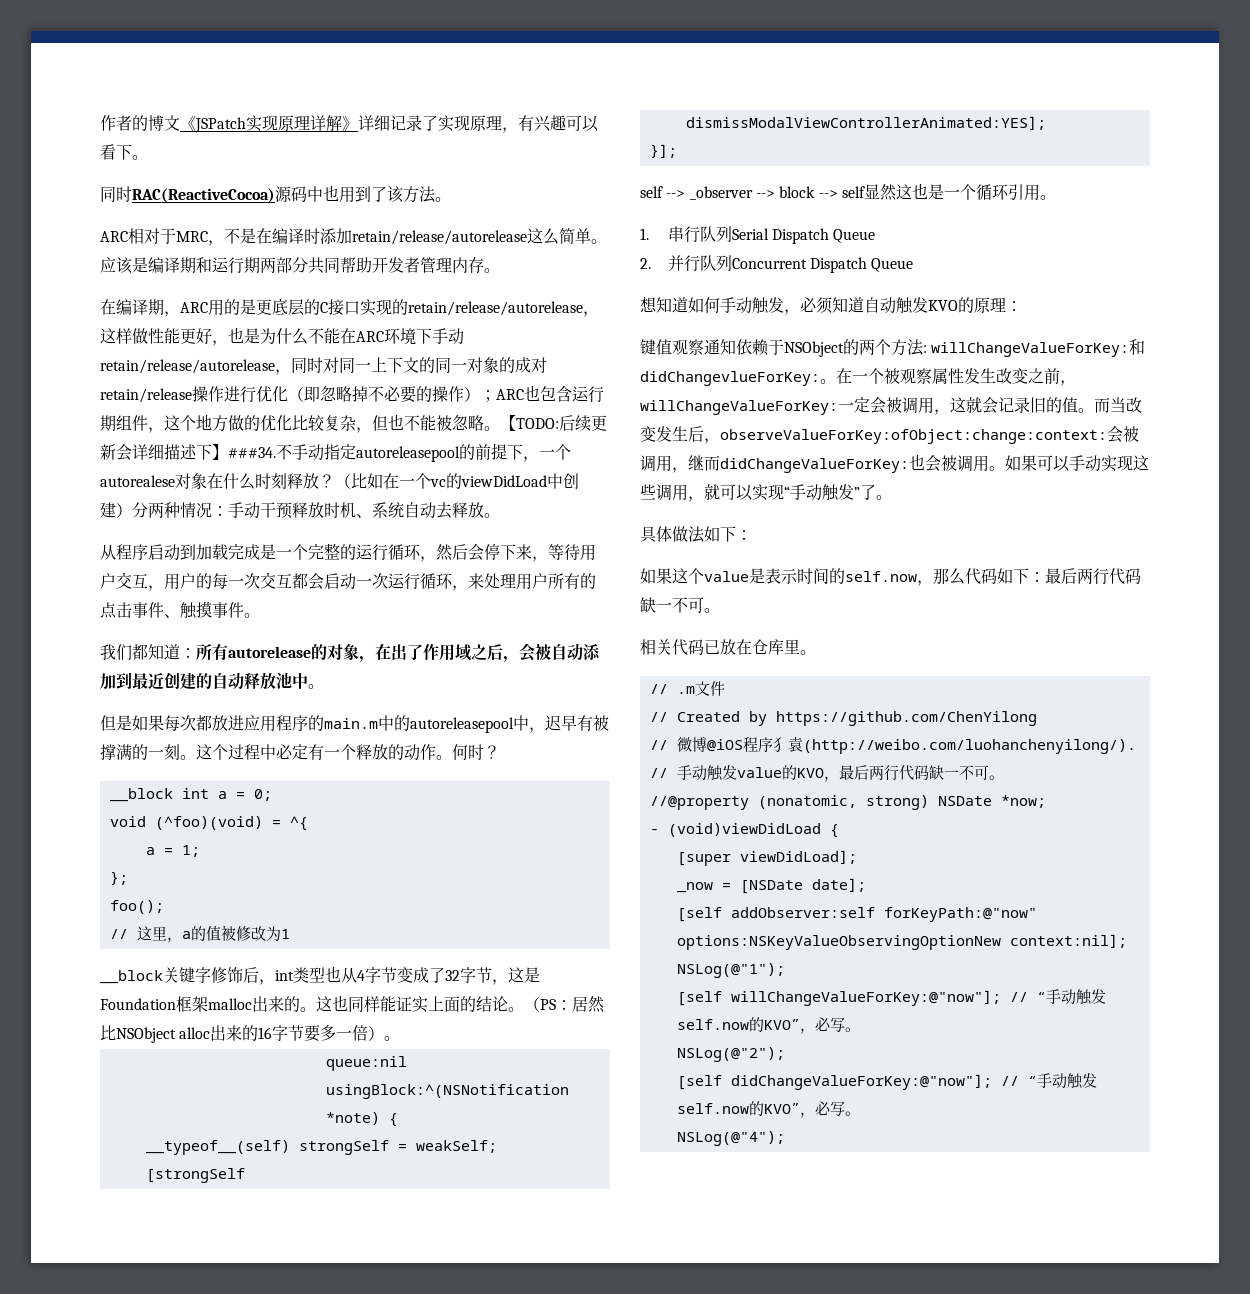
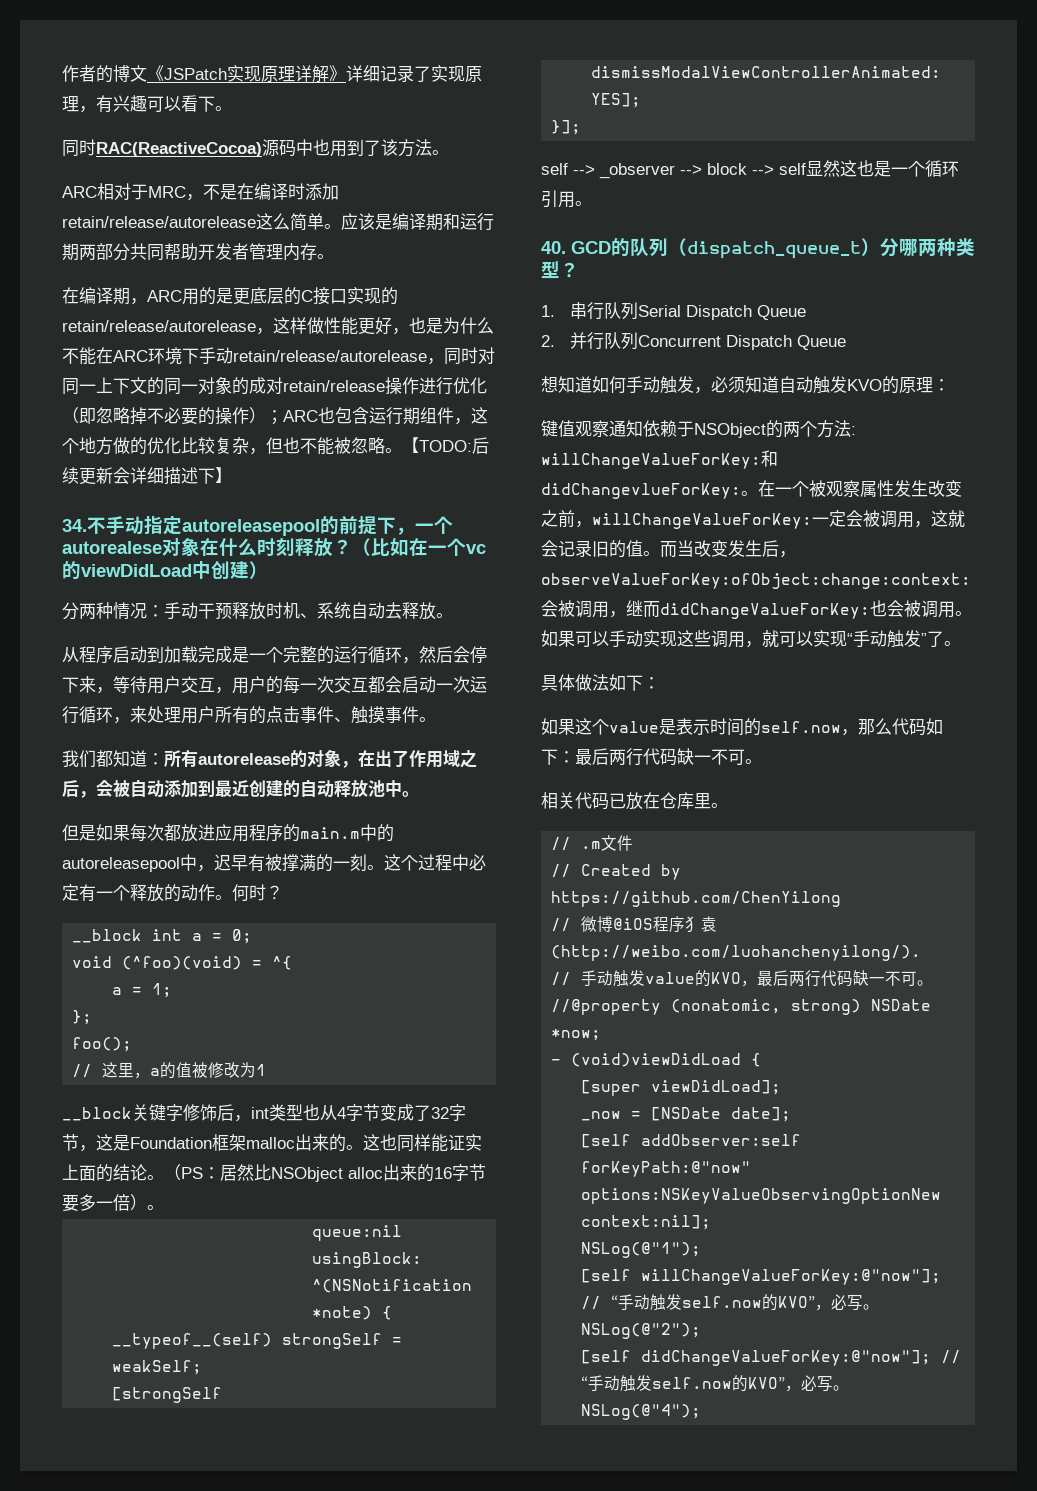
[228,447,276,458] ###34. -> [62,519,87,532] // 34.
(132, 510) none -> (268, 570) //
(1056, 197) none -> [541,238,975,259] [541,261,579,279] // 40. GCD的队列（dispatch_queue_t）分哪两种类型？

